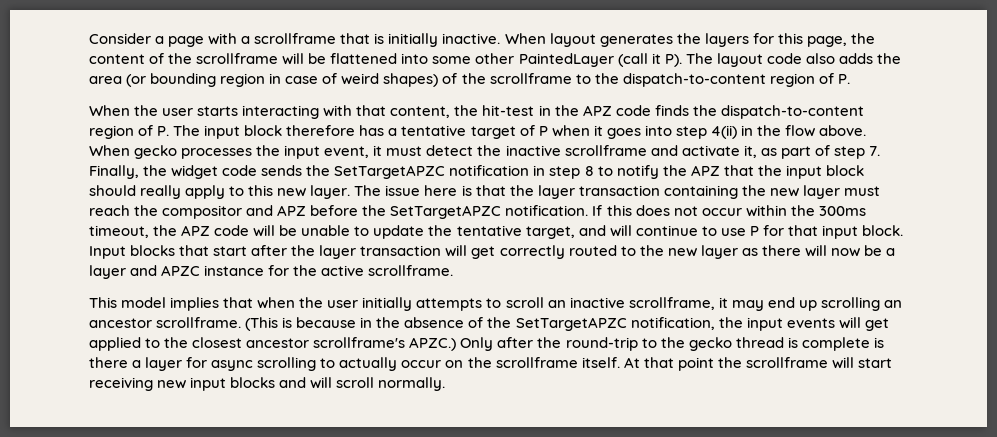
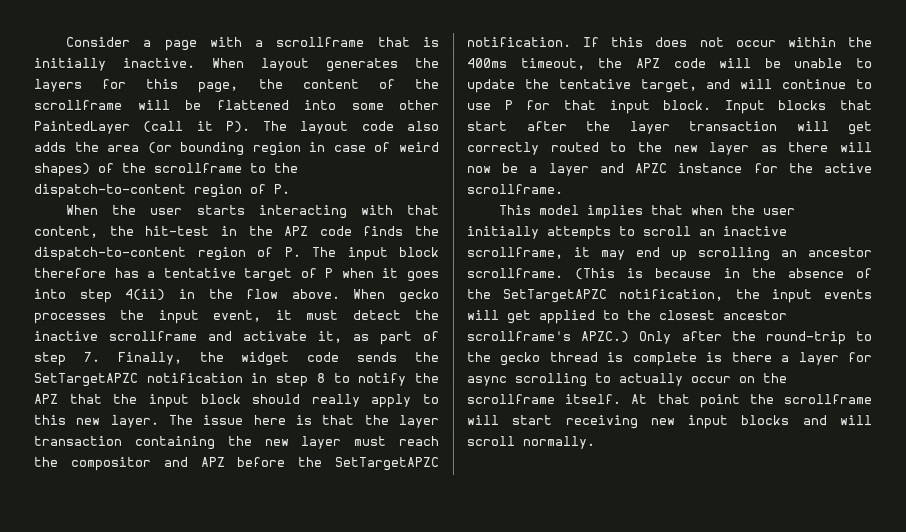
[818,206,866,216] 300ms -> [467,58,508,69] 400ms

